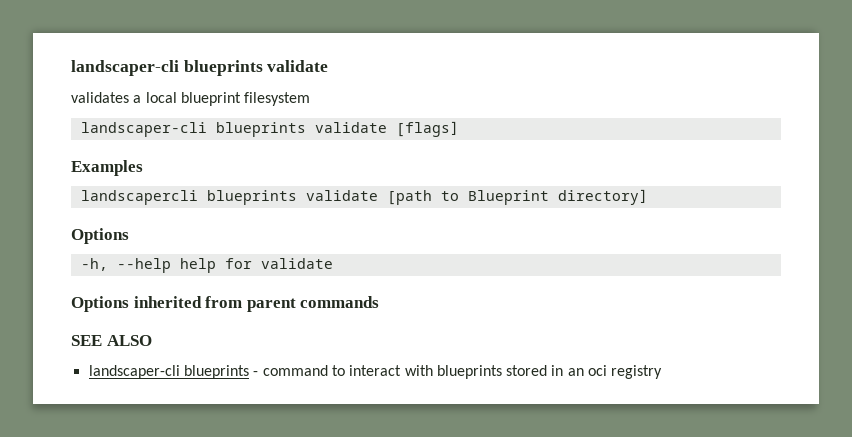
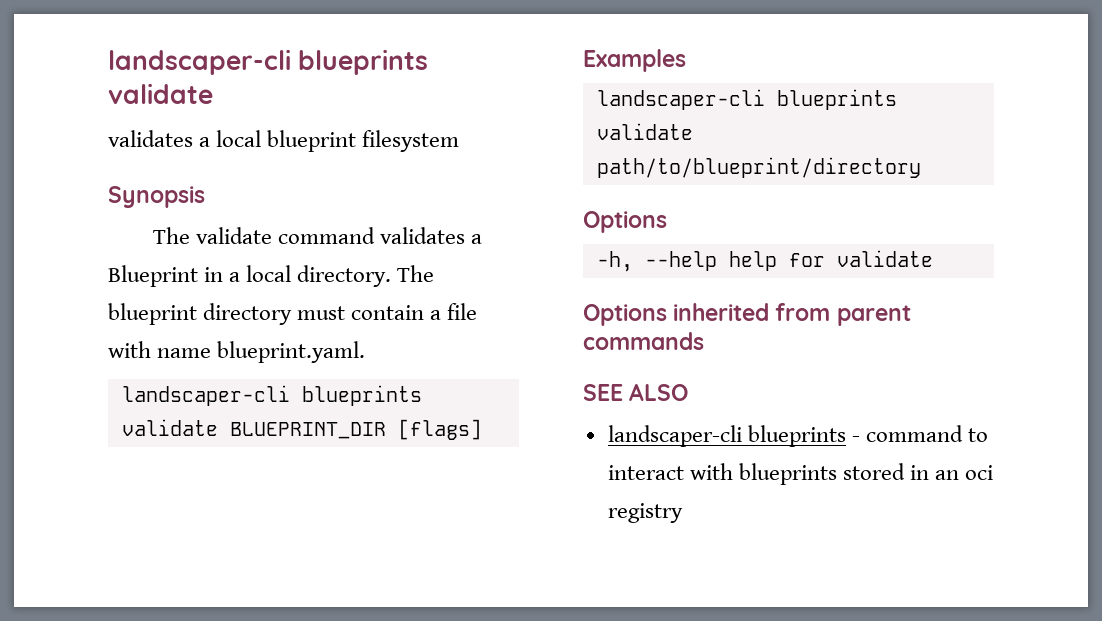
[80,122,387,137] // landscaper-cli blueprints validate -> [108,186,205,208] [152,227,482,244] [108,265,435,287] [108,303,478,325] [108,341,366,363] [121,385,422,406] [121,419,386,439] // Synopsis // The validate command validates a Blueprint in a local directory. The blueprint directory must contain a file with name blueprint.yaml. // landscaper-cli blueprints validate BLUEPRINT_DIR
[80,189,648,205] landscapercli blueprints validate [path to Blueprint directory] -> [596,89,897,110] [596,123,693,140] [596,157,921,178] landscaper-cli blueprints validate path/to/blueprint/directory

